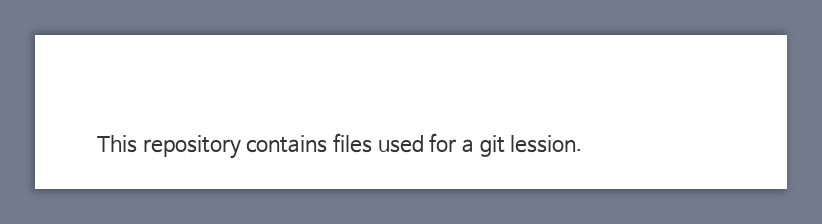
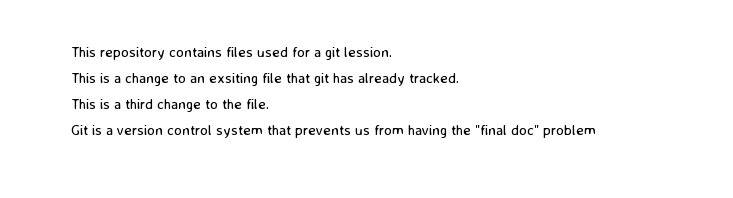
(583, 144) none -> [71,73,459,86] [71,99,269,112] [71,125,596,138] // This is a change to an exsiting file that git has already tracked. // This is a third change to the file. // Git is a version control system that prevents us from having the "final doc" problem

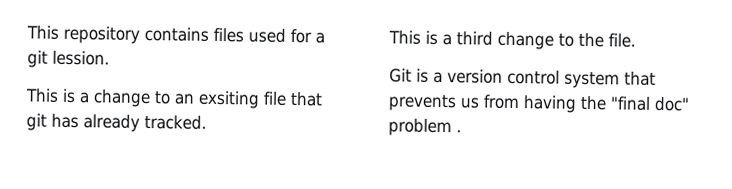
(596, 131) none -> [456,129,462,133] .

